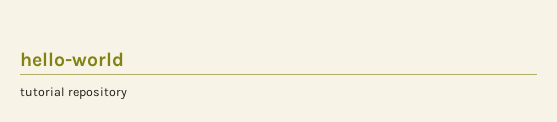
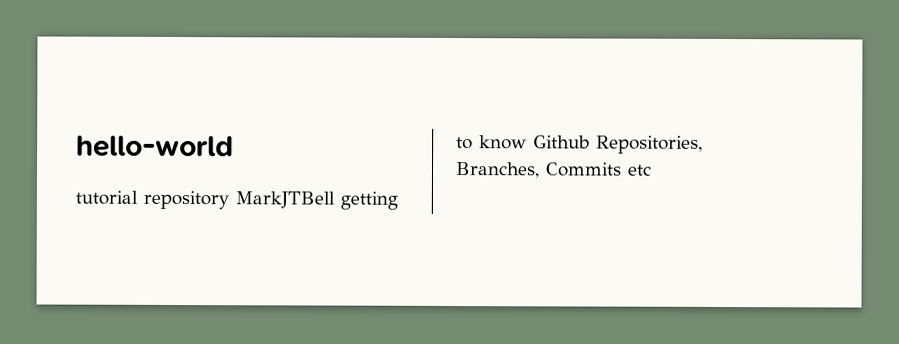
(128, 93) none -> [235,191,398,210] [456,135,703,154] [455,162,652,179] MarkJTBell getting to know Github Repositories, Branches, Commits etc

